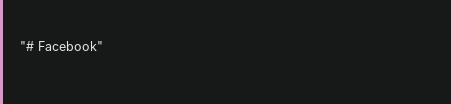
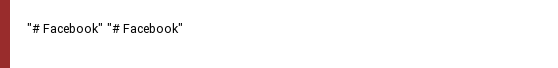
[20,41,103,51] "# Facebook" -> [27,23,184,33] "# Facebook" "# Facebook"

